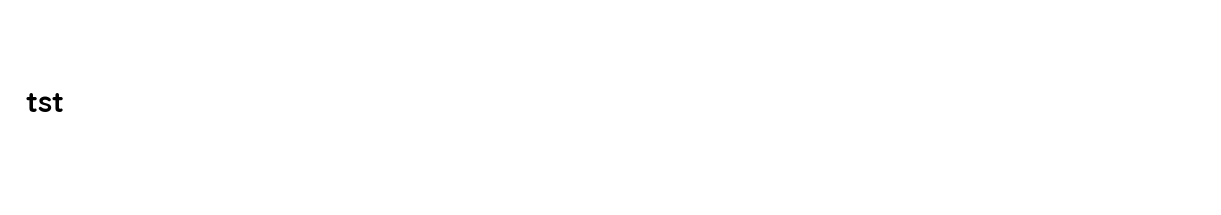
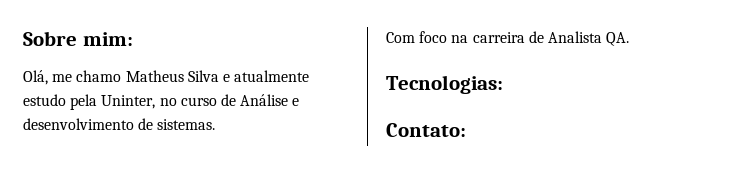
[26,93,64,112] tst -> [23,31,133,46] [23,70,310,85] [23,94,300,110] [23,118,216,130] [386,31,630,46] [386,75,503,94] [386,123,466,137] Sobre mim: // Olá, me chamo Matheus Silva e atualmente estudo pela Uninter, no curso de Análise e desenvolvimento de sistemas. // Com foco na carreira de Analista QA. // Tecnologias: // Contato:

